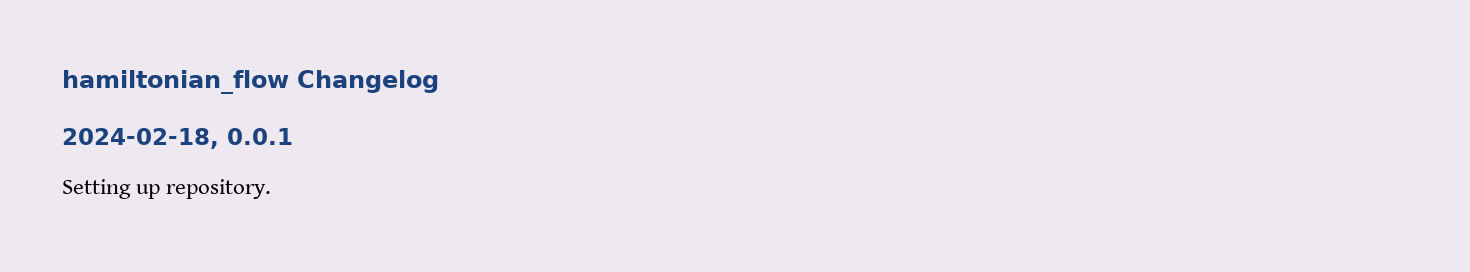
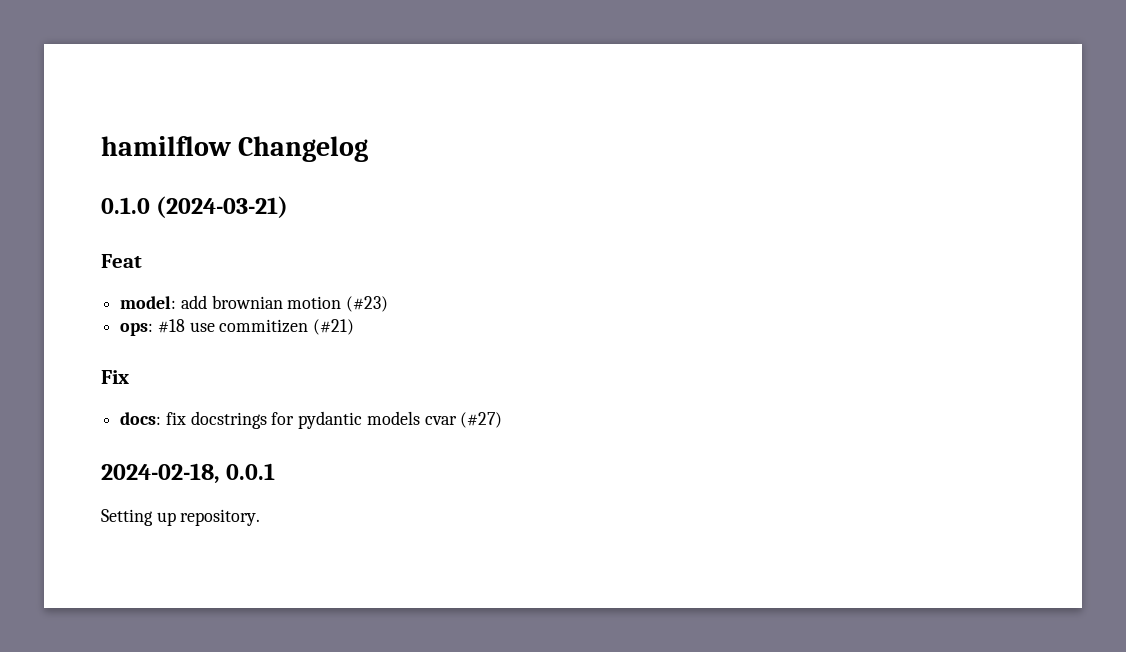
[62,70,289,94] hamiltonian_flow -> [101,136,231,156] hamilflow
(439, 81) none -> [101,196,289,218] [101,254,142,268] [120,295,389,312] [120,319,355,336] [101,370,129,384] [120,411,503,429] // 0.1.0 (2024-03-21) // Feat // model: add brownian motion (#23) // ops: #18 use commitizen (#21) // Fix // docs: fix docstrings for pydantic models cvar (#27)

